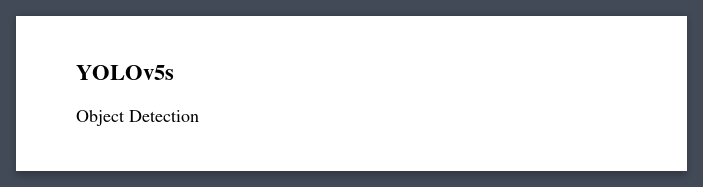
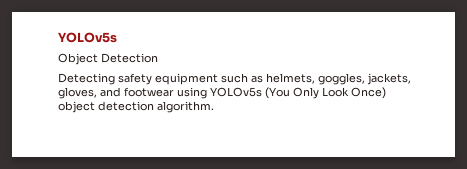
(199, 116) none -> [58,73,411,85] [58,87,386,99] [58,101,214,113] // Detecting safety equipment such as helmets, goggles, jackets, gloves, and footwear using YOLOv5s (You Only Look Once) object detection algorithm.

